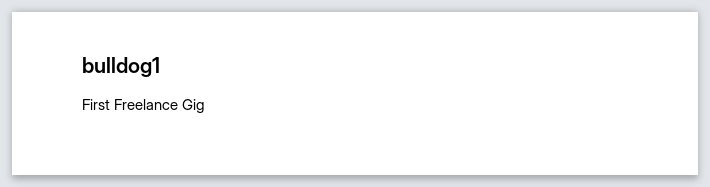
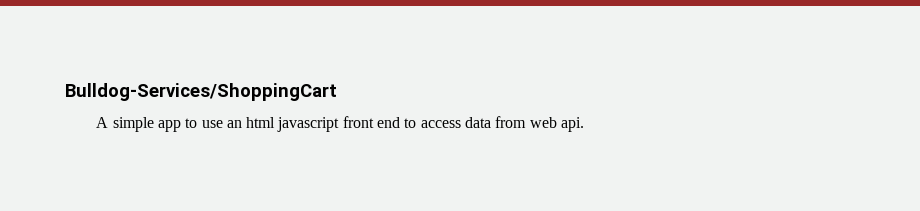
[82,57,160,77] [82,99,205,113] bulldog1 // First Freelance Gig -> [65,83,337,101] [96,116,585,132] Bulldog-Services/ShoppingCart // A simple app to use an html javascript front end to access data from web api.

